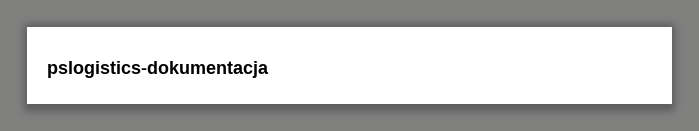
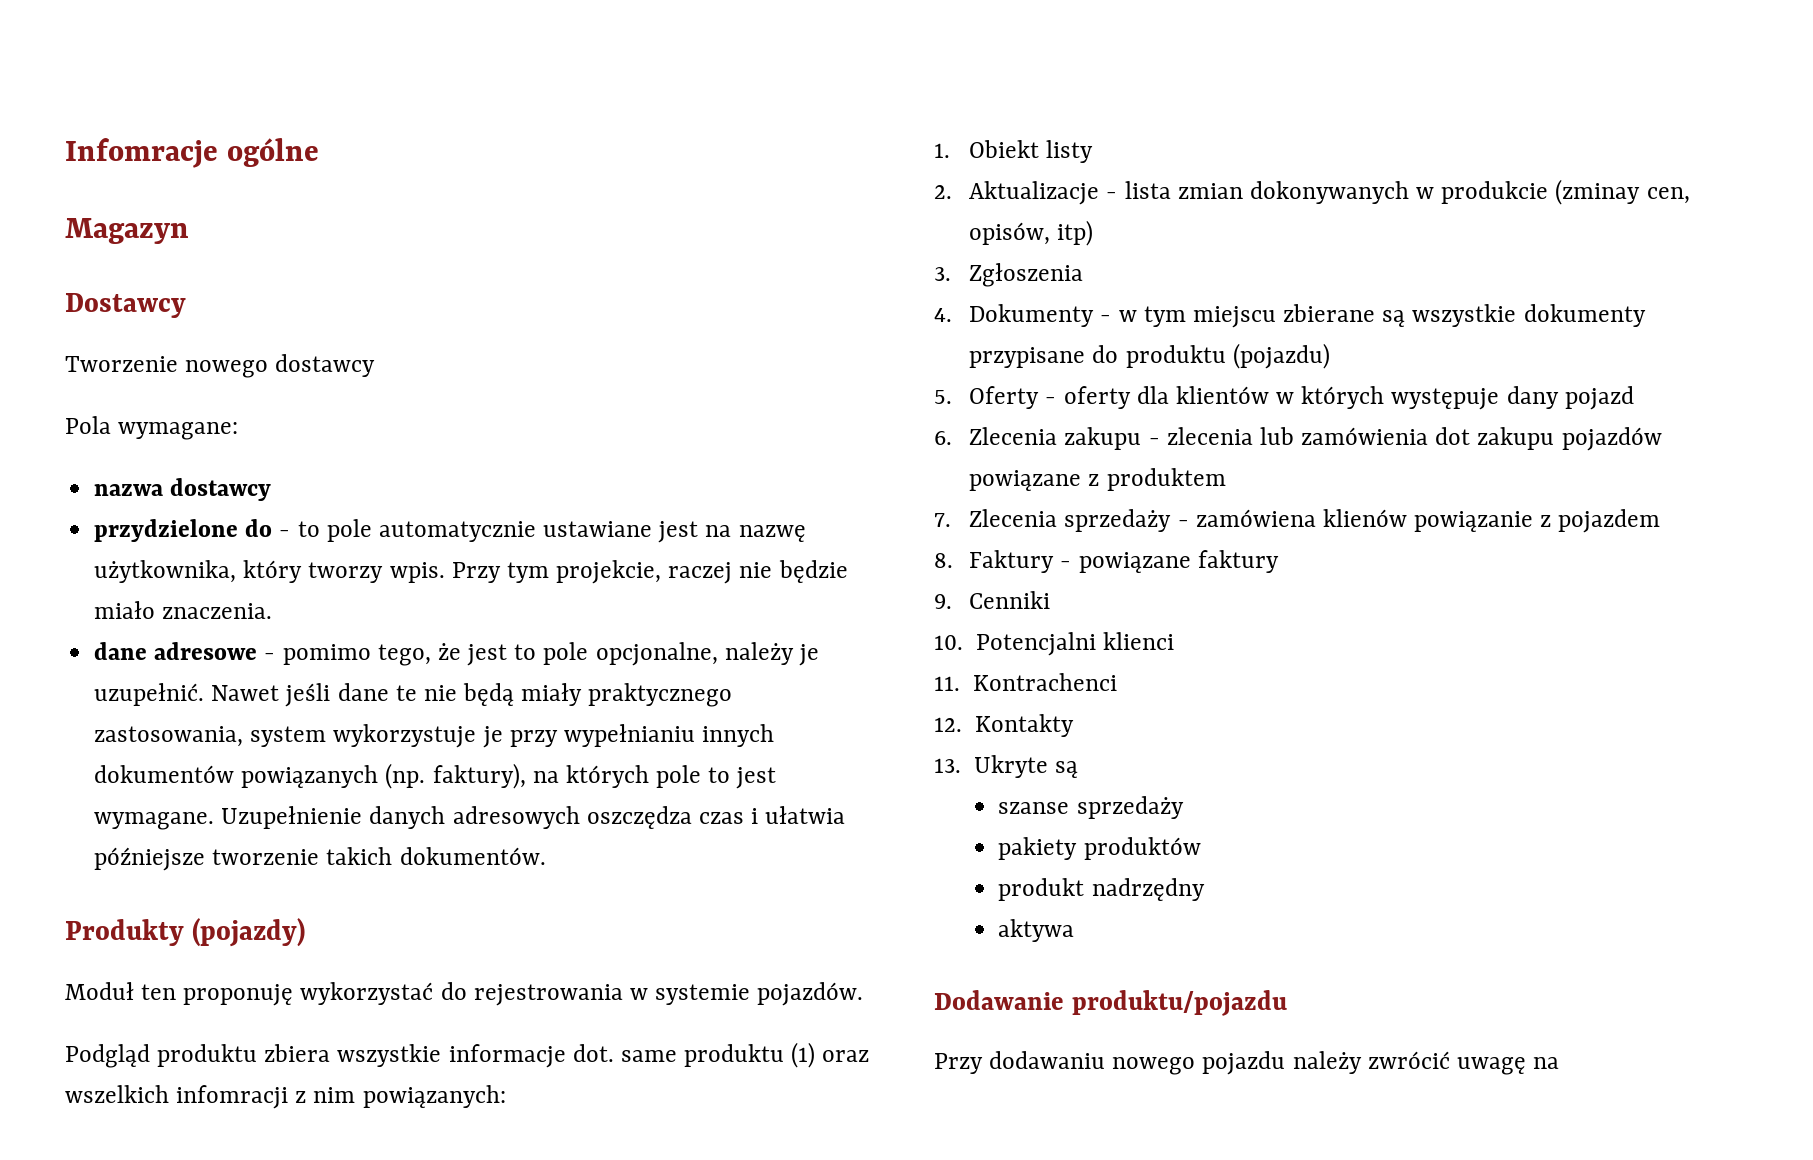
[47,61,269,78] pslogistics-dokumentacja -> [65,138,320,168] [65,218,189,244] [65,293,186,318] [65,354,376,378] [65,416,239,440] [94,478,272,501] [94,519,806,543] [94,560,848,584] [94,601,273,619] [94,642,819,666] [94,683,733,707] [94,724,775,748] [94,763,777,789] [94,806,846,830] [94,847,546,871] [65,918,306,947] [65,982,864,1006] [65,1042,870,1068] [65,1085,506,1109] [934,140,1094,163] [934,179,1690,205] [969,220,1094,246] [934,263,1084,287] [934,304,1646,328] [969,343,1330,369] [934,386,1634,410] [934,427,1662,451] [969,468,1226,491] [934,509,1661,533] [934,550,1279,573] [934,591,1051,609] [934,632,1175,656] [934,673,1118,691] [934,714,1075,737] [934,755,1079,778] [998,796,1184,819] [998,837,1201,860] [998,878,1205,901] [998,919,1075,942] [934,990,1287,1016] [934,1051,1560,1075] Infomracje ogólne // Magazyn // Dostawcy // Tworzenie nowego dostawcy // Pola wymagane: // nazwa dostawcy // przydzielone do - to pole automatycznie ustawiane jest na nazwę użytkownika, który tworzy wpis. Przy tym projekcie, raczej nie będzie miało znaczenia. // dane adresowe - pomimo tego, że jest to pole opcjonalne, należy je uzupełnić. Nawet jeśli dane te nie będą miały praktycznego zastosowania, system wykorzystuje je przy wypełnianiu innych dokumentów powiązanych (np. faktury), na których pole to jest wymagane. Uzupełnienie danych adresowych oszczędza czas i ułatwia późniejsze tworzenie takich dokumentów. // Produkty (pojazdy) // Moduł ten proponuję wykorzystać do rejestrowania w systemie pojazdów. // Podgląd produktu zbiera wszystkie informacje dot. same produktu (1) oraz wszelkich infomracji z nim powiązanych: // 1. Obiekt listy // 2. Aktualizacje - lista zmian dokonywanych w produkcie (zminay cen, opisów, itp) // 3. Zgłoszenia // 4. Dokumenty - w tym miejscu zbierane są wszystkie dokumenty przypisane do produktu (pojazdu) // 5. Oferty - oferty dla klientów w których występuje dany pojazd // 6. Zlecenia zakupu - zlecenia lub zamówienia dot zakupu pojazdów powiązane z produktem // 7. Zlecenia sprzedaży - zamówiena klienów powiązanie z pojazdem // 8. Faktury - powiązane faktury // 9. Cenniki // 10. Potencjalni klienci // 11. Kontrachenci // 12. Kontakty // 13. Ukryte są // szanse sprzedaży // pakiety produktów // produkt nadrzędny // aktywa // Dodawanie produktu/pojazdu // Przy dodawaniu nowego pojazdu należy zwrócić uwagę na

